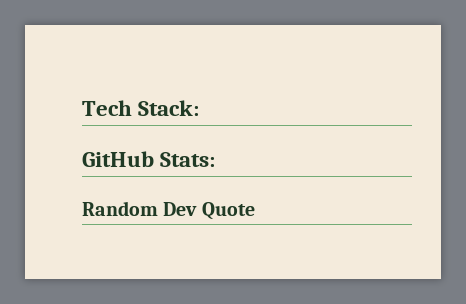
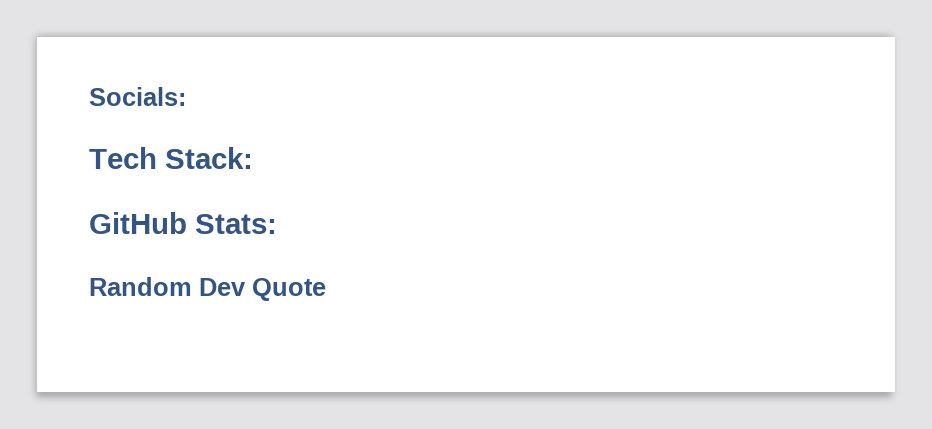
(82, 108) none -> [89,87,186,106] Socials: //

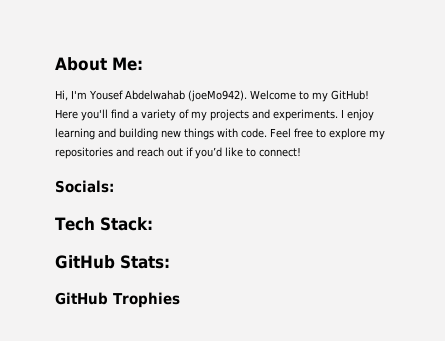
(89, 96) none -> [55,57,143,71] [55,90,369,102] [55,109,374,121] [55,128,385,140] [55,147,301,159] About Me: // Hi, I'm Yousef Abdelwahab (joeMo942). Welcome to my GitHub! Here you'll find a variety of my projects and experiments. I enjoy learning and building new things with code. Feel free to explore my repositories and reach out if you’d like to connect! //
[89,277,326,301] Random Dev Quote -> [55,292,180,308] GitHub Trophies

